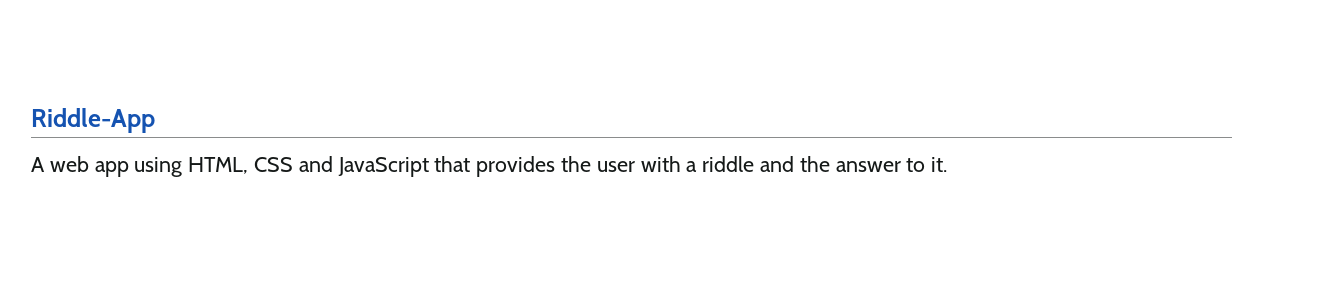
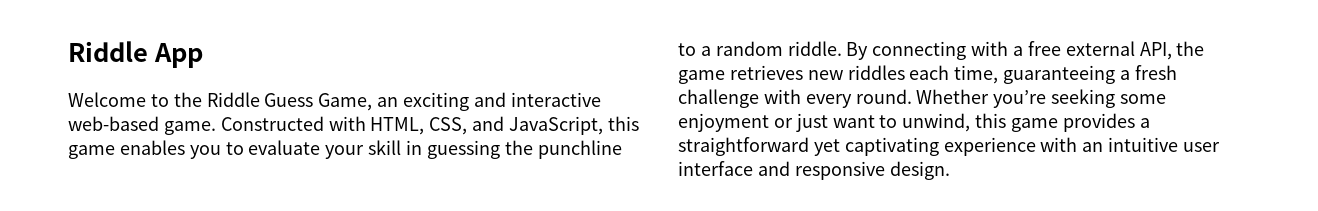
[31,108,155,133] [31,156,948,177] Riddle-App // A web app using HTML, CSS and JavaScript that provides the user with a riddle and the answer to it. -> [68,41,203,68] [68,92,601,111] [68,116,639,135] [68,140,622,159] [678,41,1205,60] [678,65,1177,84] [678,89,1167,108] [678,113,1150,132] [678,137,1221,156] [678,161,950,180] Riddle App // Welcome to the Riddle Guess Game, an exciting and interactive web-based game. Constructed with HTML, CSS, and JavaScript, this game enables you to evaluate your skill in guessing the punchline to a random riddle. By connecting with a free external API, the game retrieves new riddles each time, guaranteeing a fresh challenge with every round. Whether you’re seeking some enjoyment or just want to unwind, this game provides a straightforward yet captivating experience with an intuitive user interface and responsive design.

